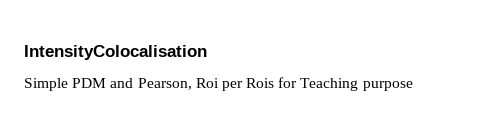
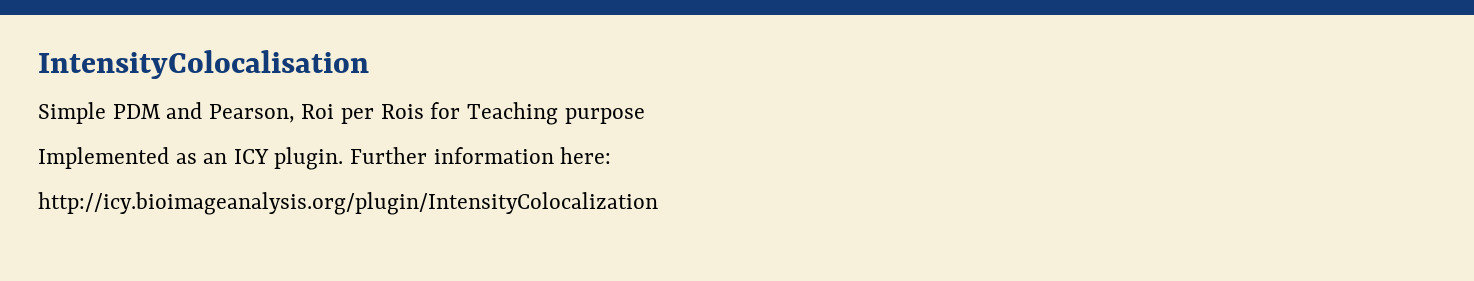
(413, 86) none -> [38,147,612,170] [38,192,658,215] // Implemented as an ICY plugin. Further information here: // http://icy.bioimageanalysis.org/plugin/IntensityColocalization

